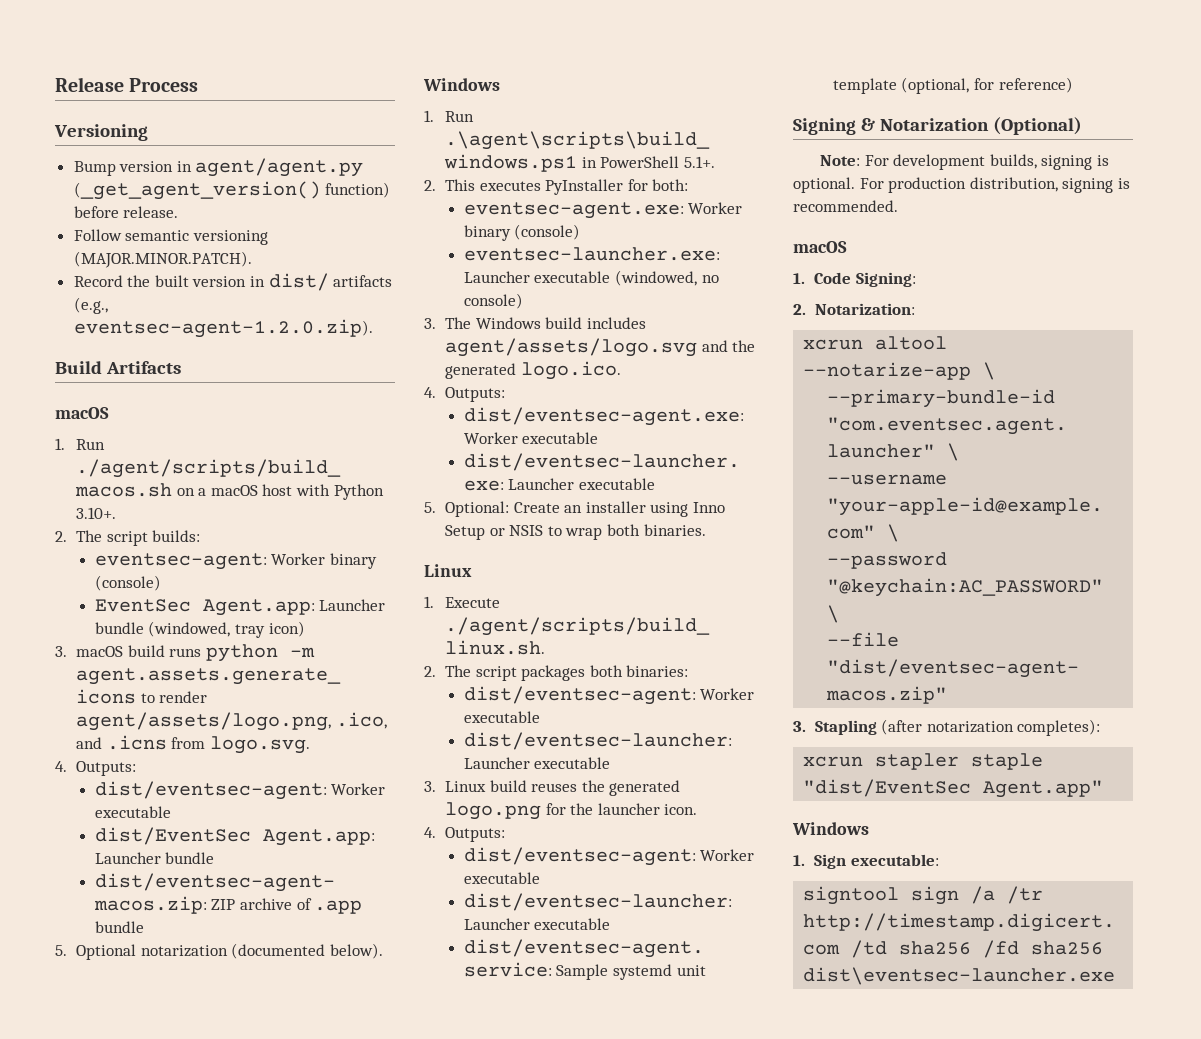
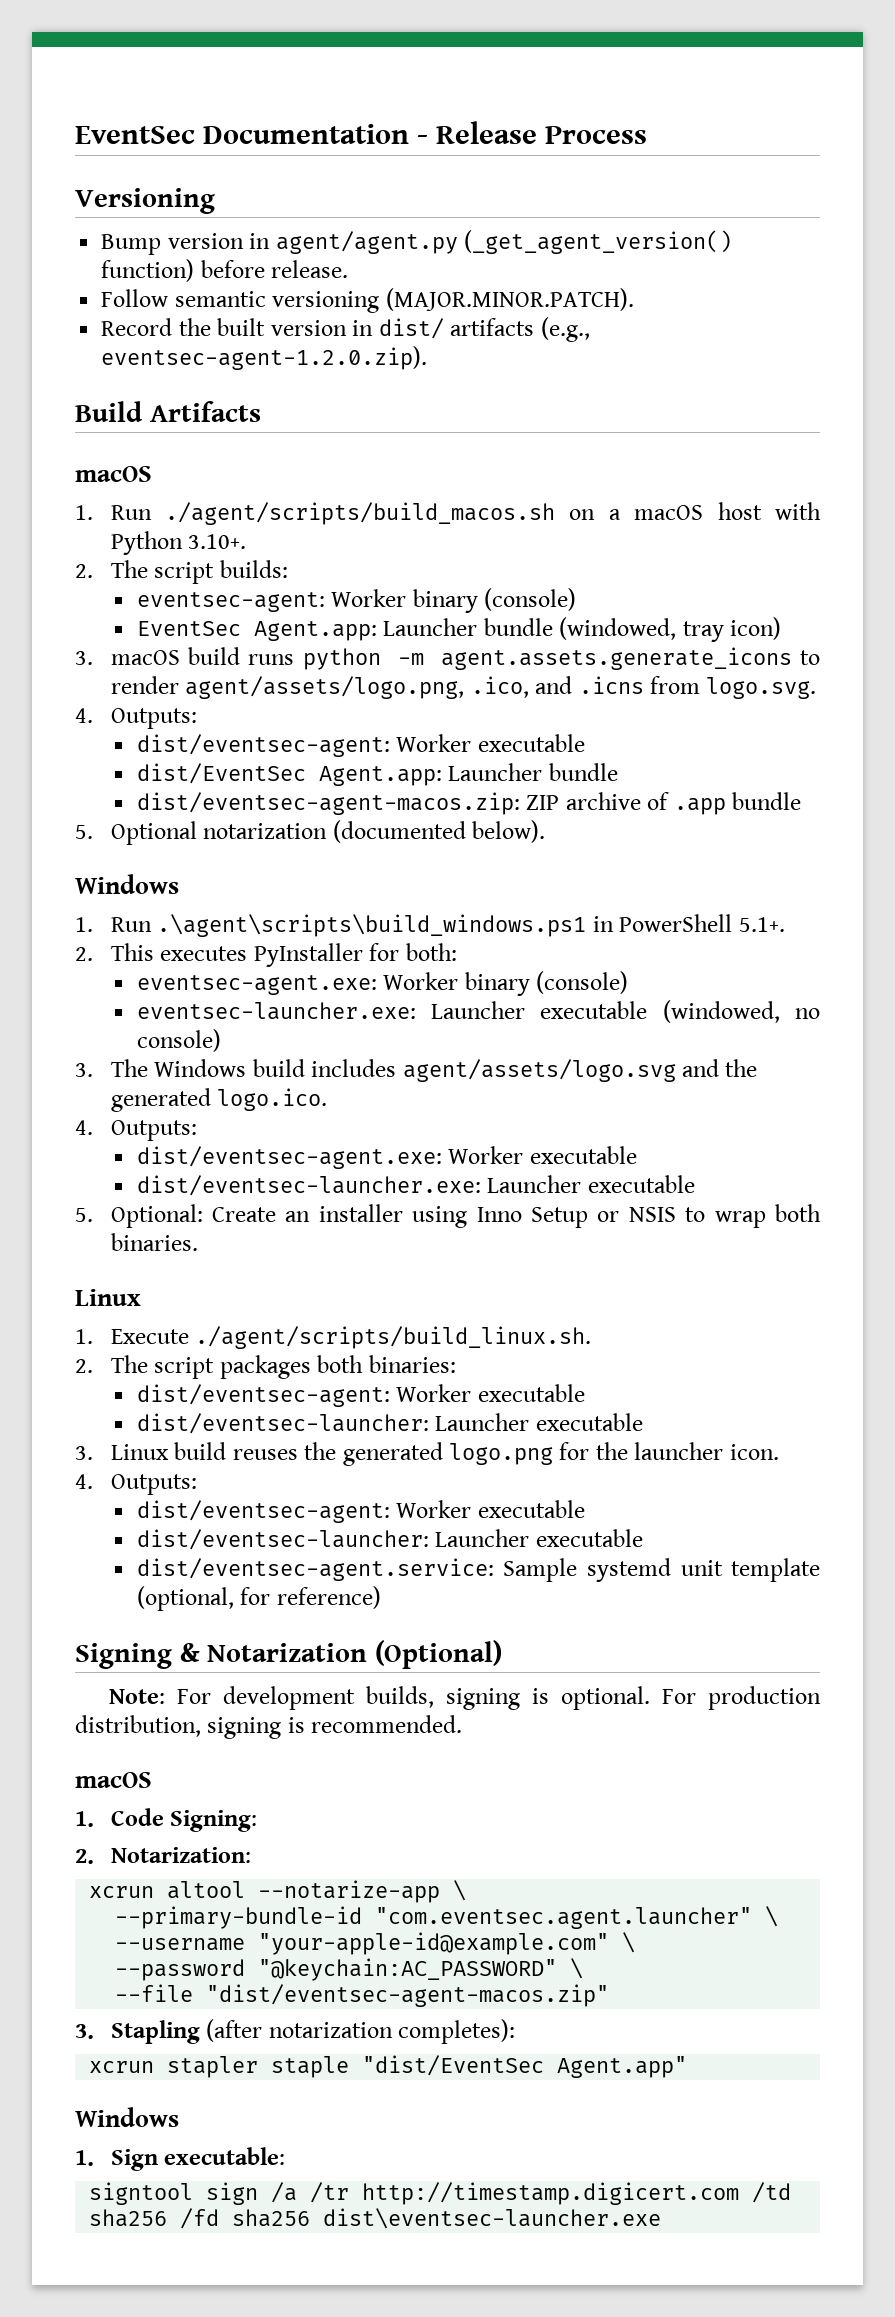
(55, 84) none -> [75,124,429,144] EventSec Documentation -

